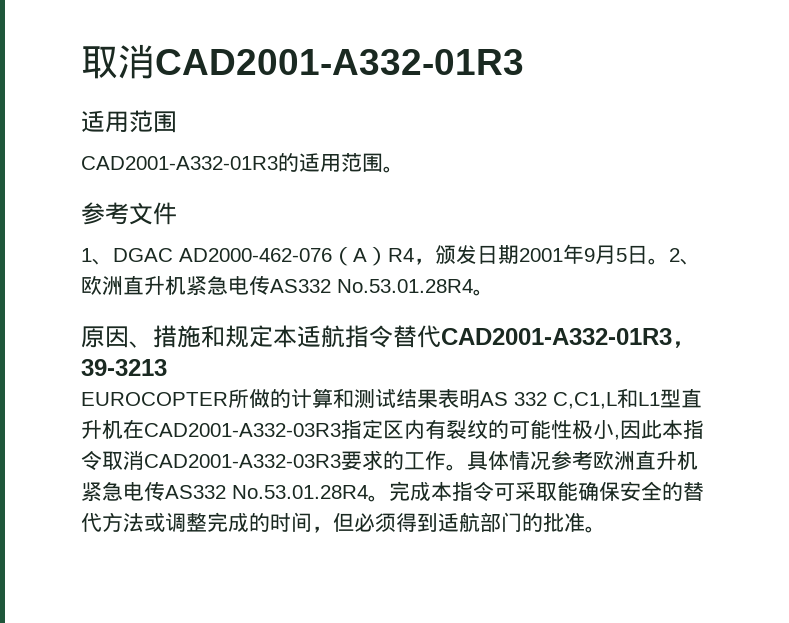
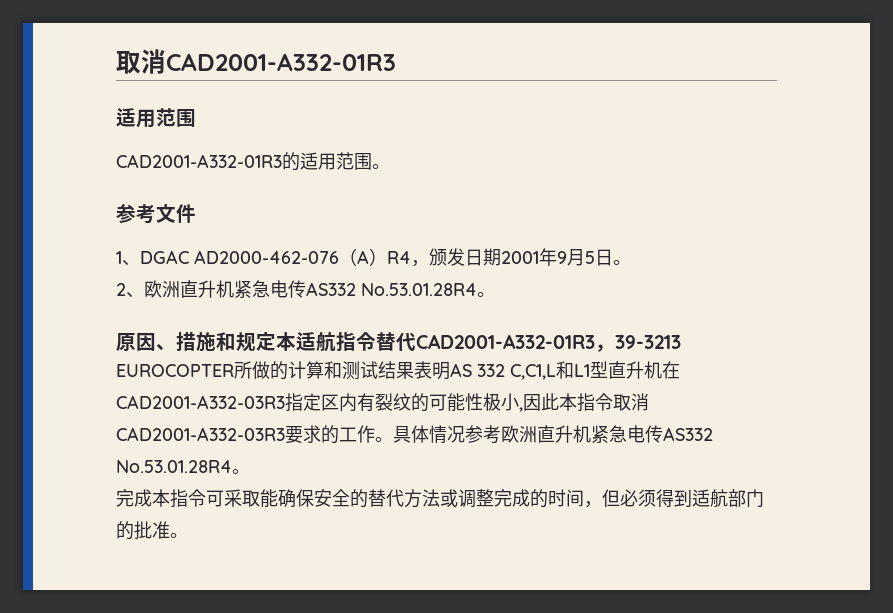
(669, 261) none -> (631, 262) //
(389, 498) none -> (250, 471) //

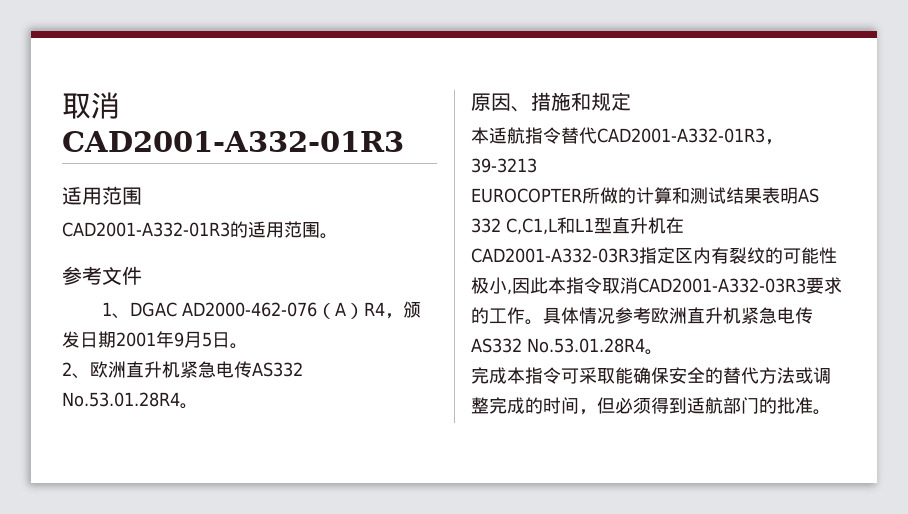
(276, 341) none -> (631, 101) //

